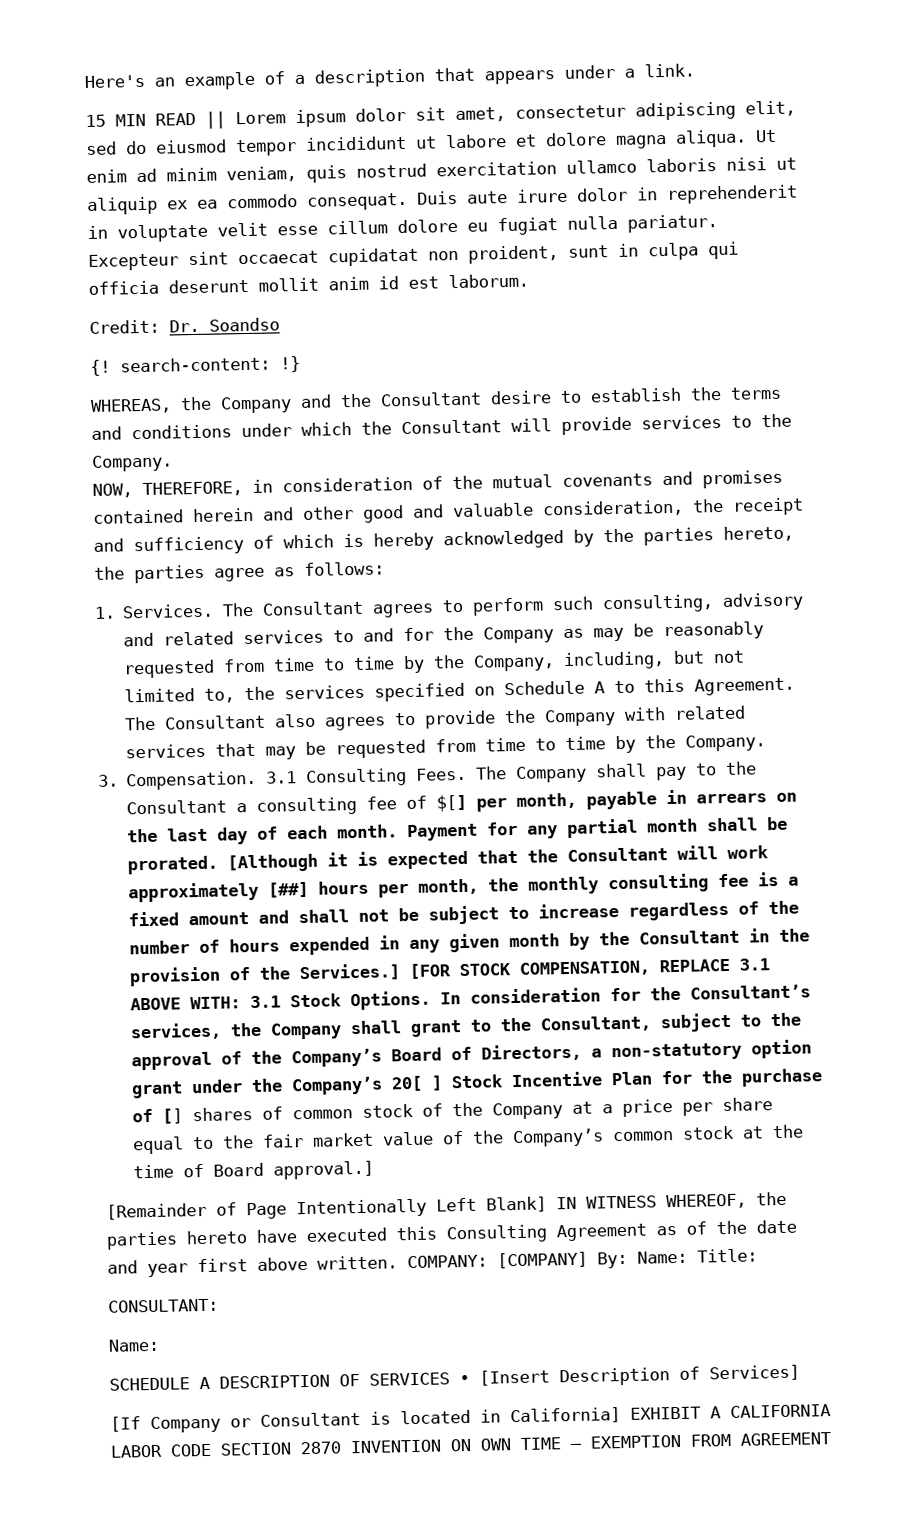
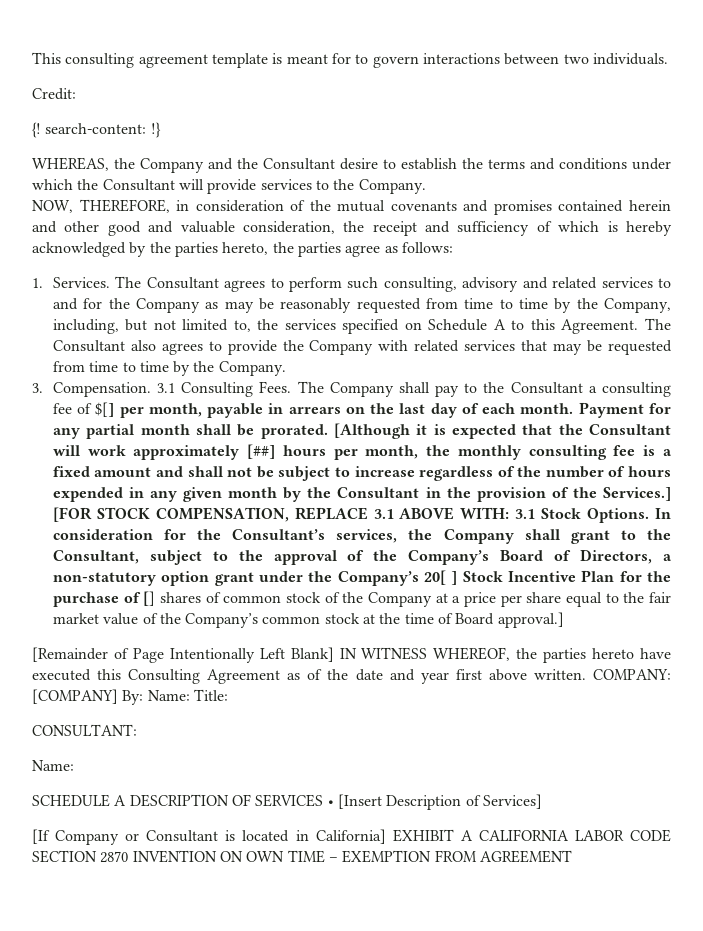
[84,63,695,91] [85,100,796,129] [86,129,777,157] [86,157,797,184] [87,184,798,215] [87,214,718,243] [88,241,739,271] [88,273,529,295] Here's an example of a description that appears under a link. // 15 MIN READ || Lorem ipsum dolor sit amet, consectetur adipiscing elit, sed do eiusmod tempor incididunt ut labore et dolore magna aliqua. Ut enim ad minim veniam, quis nostrud exercitation ullamco laboris nisi ut aliquip ex ea commodo consequat. Duis aute irure dolor in reprehenderit in voluptate velit esse cillum dolore eu fugiat nulla pariatur. Excepteur sint occaecat cupidatat non proident, sunt in culpa qui officia deserunt mollit anim id est laborum. -> [32,52,668,68] This consulting agreement template is meant for to govern interactions between two individuals.
[169,317,280,333] Dr. Soandso -> (76, 94) none

